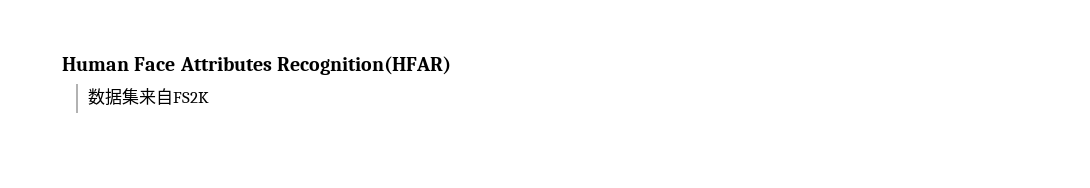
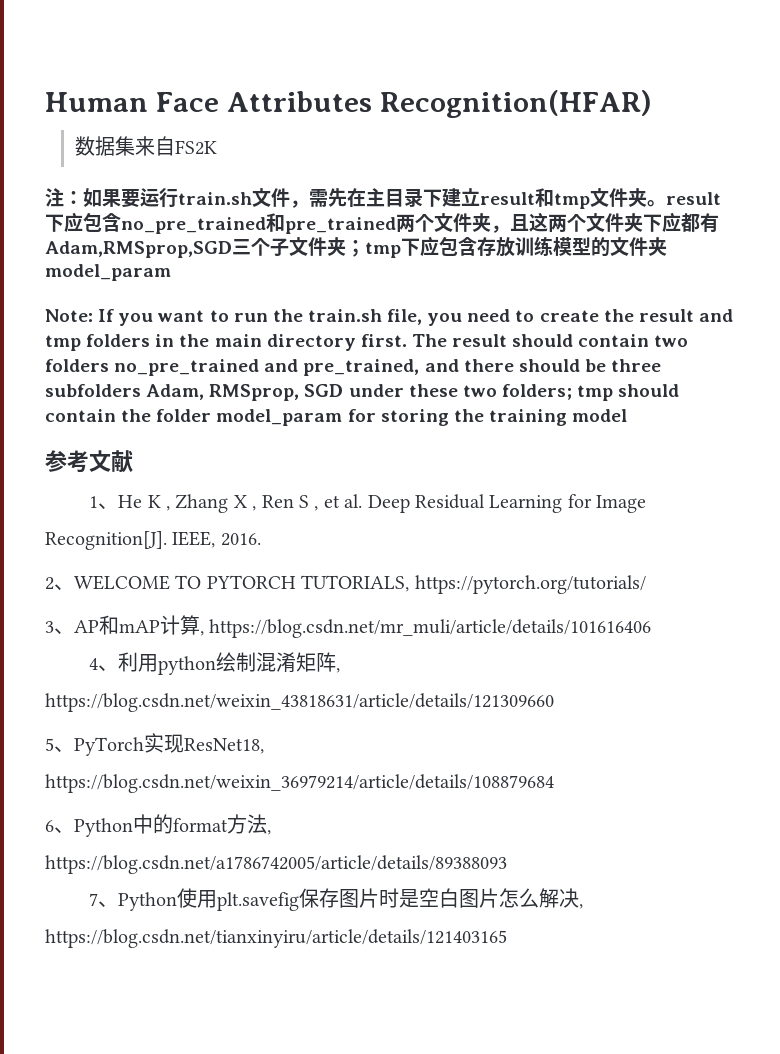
(209, 97) none -> [45,188,721,209] [45,212,719,234] [45,236,667,258] [45,264,171,281] [45,309,733,326] [45,334,689,351] [45,359,662,376] [45,384,680,401] [45,409,628,426] [45,450,133,473] [89,494,647,513] [45,531,261,550] [45,575,646,594] [45,615,652,638] [89,652,341,675] [45,693,554,712] [45,733,264,756] [45,774,554,793] [45,814,271,837] [45,855,507,874] [89,888,584,911] [45,929,507,948] // 注：如果要运行train.sh文件，需先在主目录下建立result和tmp文件夹。result下应包含no_pre_trained和pre_trained两个文件夹，且这两个文件夹下应都有Adam,RMSprop,SGD三个子文件夹；tmp下应包含存放训练模型的文件夹model_param // Note: If you want to run the train.sh file, you need to create the result and tmp folders in the main directory first. The result should contain two folders no_pre_trained and pre_trained, and there should be three subfolders Adam, RMSprop, SGD under these two folders; tmp should contain the folder model_param for storing the training model // 参考文献 // 1、He K , Zhang X , Ren S , et al. Deep Residual Learning for Image Recognition[J]. IEEE, 2016. // 2、WELCOME TO PYTORCH TUTORIALS, https://pytorch.org/tutorials/ // 3、AP和mAP计算, https://blog.csdn.net/mr_muli/article/details/101616406 // 4、利用python绘制混淆矩阵, https://blog.csdn.net/weixin_43818631/article/details/121309660 // 5、PyTorch实现ResNet18, https://blog.csdn.net/weixin_36979214/article/details/108879684 // 6、Python中的format方法, https://blog.csdn.net/a1786742005/article/details/89388093 // 7、Python使用plt.savefig保存图片时是空白图片怎么解决, https://blog.csdn.net/tianxinyiru/article/details/121403165

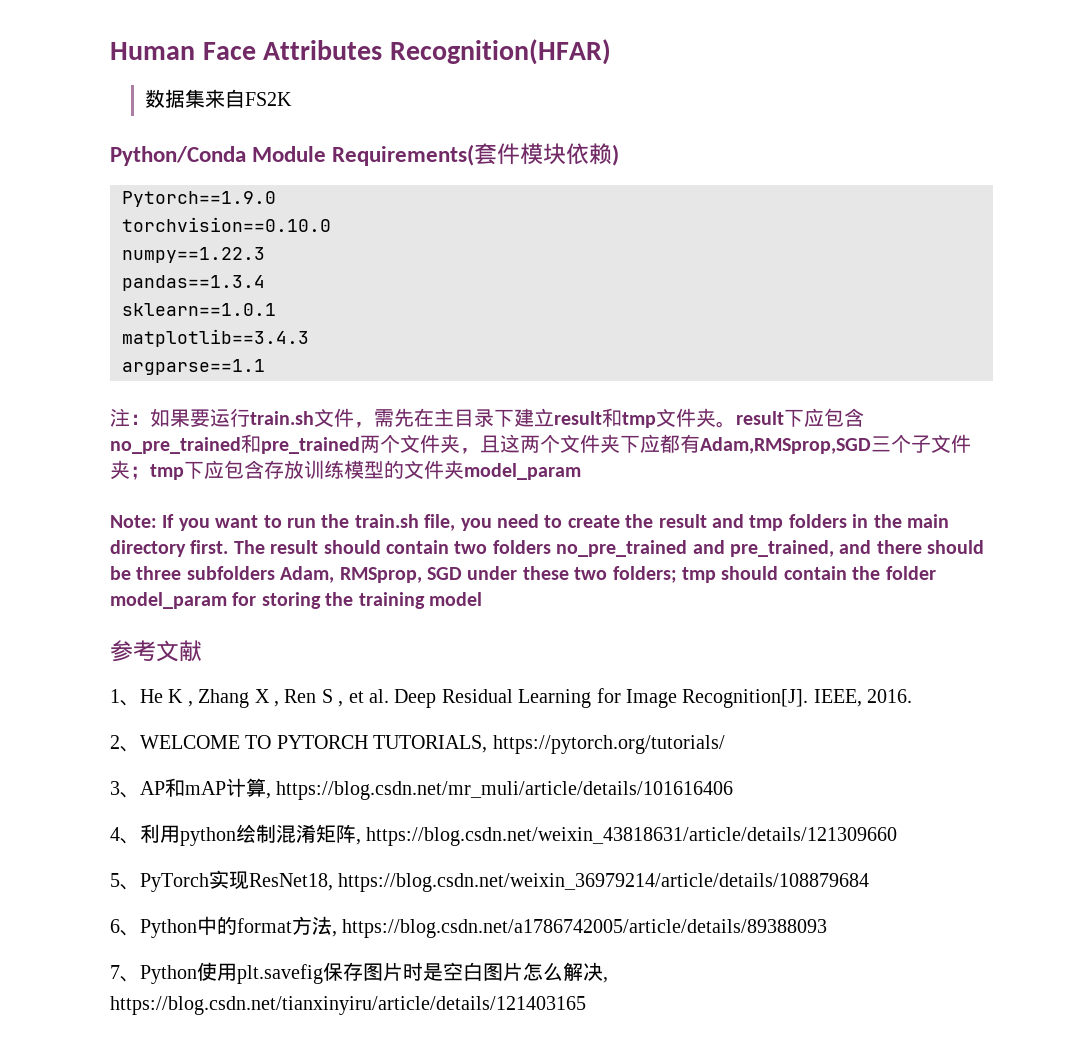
(217, 147) none -> [110,143,620,166] [122,191,276,207] [122,217,331,232] [122,247,265,263] [122,275,265,291] [122,303,276,316] [122,329,309,347] [122,359,265,375] // Python/Conda Module Requirements(套件模块依赖) // Pytorch==1.9.0 // torchvision==0.10.0 // numpy==1.22.3 // pandas==1.3.4 // sklearn==1.0.1 // matplotlib==3.4.3 // argparse==1.1

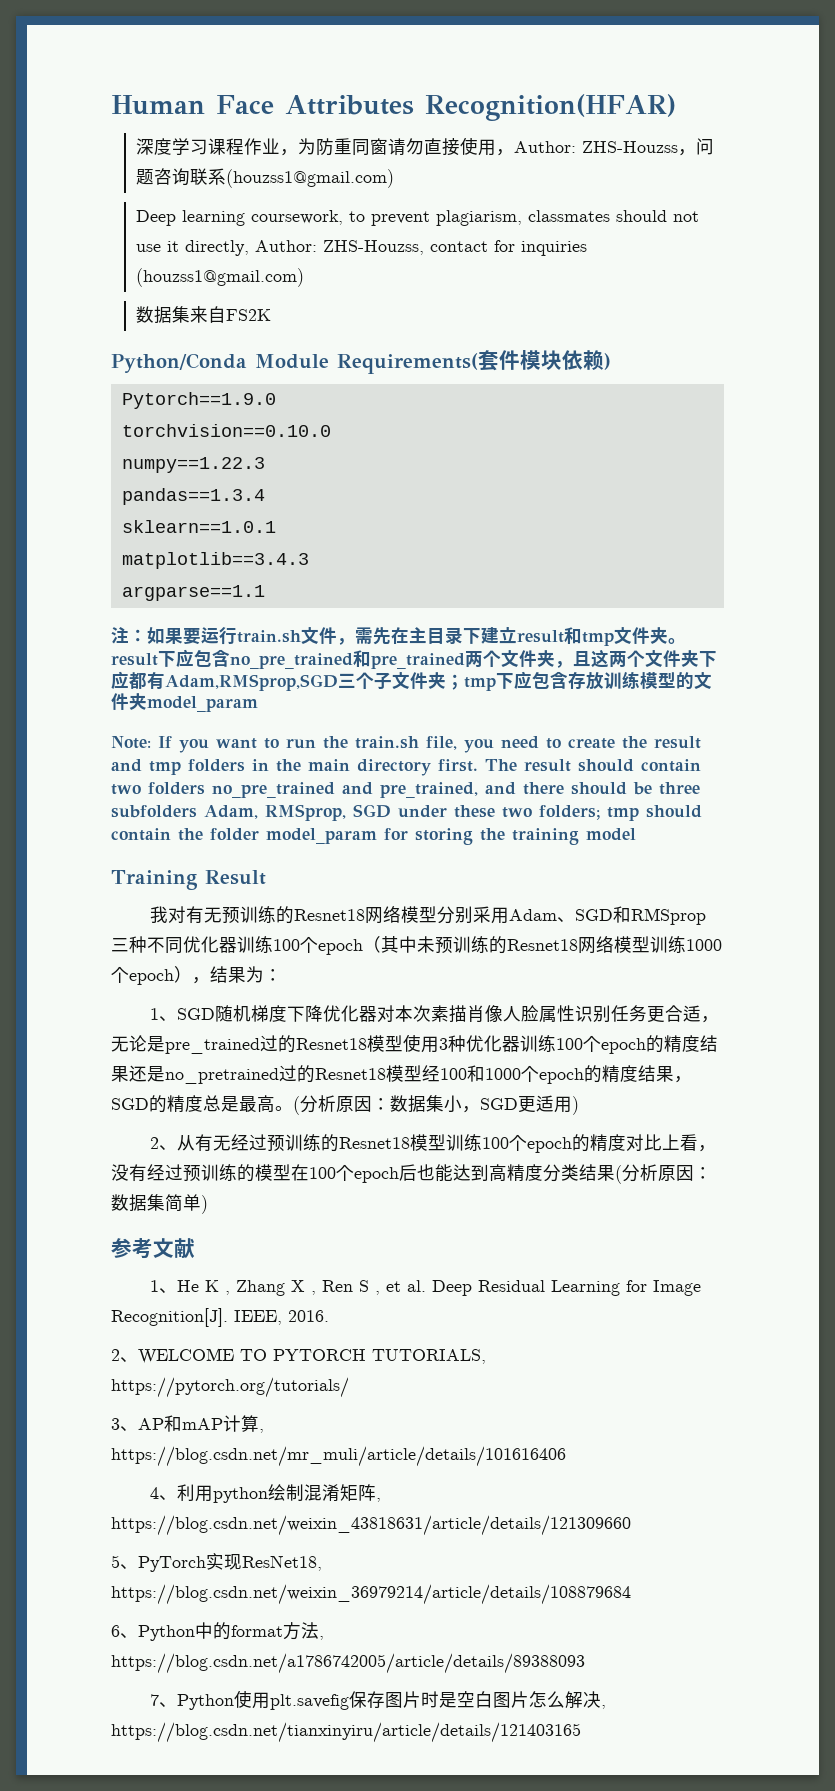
(611, 52) none -> [136,137,715,156] [136,168,395,188] [136,210,700,226] [136,240,588,256] [136,268,305,287] // 深度学习课程作业，为防重同窗请勿直接使用，Author: ZHS-Houzss，问题咨询联系(houzss1@gmail.com) // Deep learning coursework, to prevent plagiarism, classmates should not use it directly, Author: ZHS-Houzss, contact for inquiries (houzss1@gmail.com)
(482, 599) none -> [111,870,266,890] [150,906,707,925] [111,936,722,955] [111,966,282,985] [150,1005,720,1023] [111,1034,718,1054] [111,1065,692,1084] [111,1095,579,1115] [150,1134,717,1153] [111,1164,712,1184] [111,1194,208,1214] // Training Result // 我对有无预训练的Resnet18网络模型分别采用Adam、SGD和RMSprop三种不同优化器训练100个epoch（其中未预训练的Resnet18网络模型训练1000个epoch），结果为： // 1、SGD随机梯度下降优化器对本次素描肖像人脸属性识别任务更合适，无论是pre_trained过的Resnet18模型使用3种优化器训练100个epoch的精度结果还是no_pretrained过的Resnet18模型经100和1000个epoch的精度结果，SGD的精度总是最高。(分析原因：数据集小，SGD更适用) // 2、从有无经过预训练的Resnet18模型训练100个epoch的精度对比上看，没有经过预训练的模型在100个epoch后也能达到高精度分类结果(分析原因：数据集简单)

